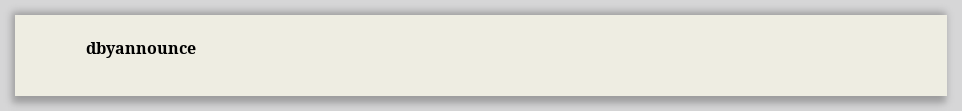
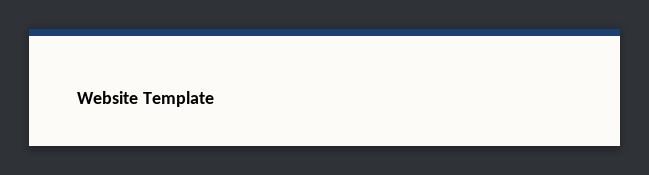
[86,42,196,58] dbyannounce -> [77,91,214,107] Website Template

